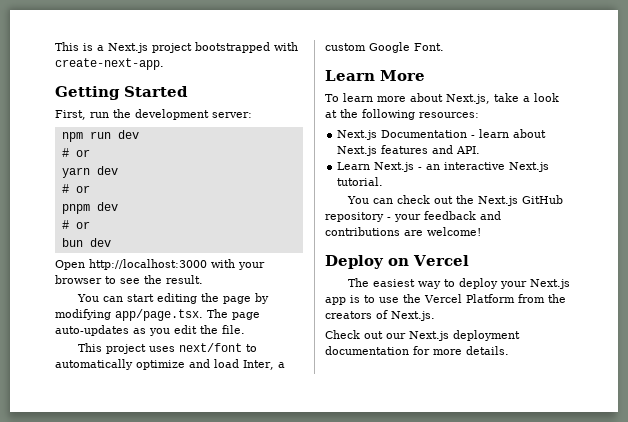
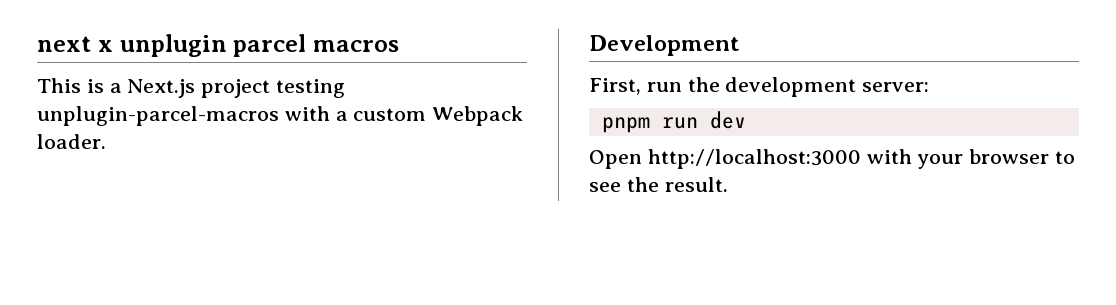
(55, 46) none -> [37,34,399,57] next x unplugin parcel macros //
[195,42,298,53] [55,58,164,70] [55,86,188,100] bootstrapped with create-next-app. // Getting Started -> [276,79,346,98] [37,106,524,126] [37,134,106,149] [589,35,740,56] testing unplugin-parcel-macros with a custom Webpack loader. // Development
[61,132,83,142] npm -> [601,117,650,133] pnpm
[61,148,90,157] [61,166,118,178] [61,184,90,193] [61,202,118,214] [61,220,90,229] [61,238,111,247] // # or // yarn dev // # or // pnpm dev // # or // bun dev -> (746, 120) none
[76,293,269,304] [55,309,260,321] [55,325,245,336] [77,343,257,354] [55,359,285,370] [325,42,444,53] [325,70,425,81] [325,93,559,104] [325,109,479,120] [337,129,547,140] [337,145,481,156] [337,162,550,172] [337,177,384,186] [346,195,563,206] [325,211,501,222] [325,227,481,236] [325,255,469,269] [347,278,570,289] [325,294,566,305] [325,310,435,321] [325,330,520,341] [325,346,509,355] // You can start editing the page by modifying app/page.tsx. The page auto-updates as you edit the file. // This project uses next/font to automatically optimize and load Inter, a custom Google Font. // Learn More // To learn more about Next.js, take a look at the following resources: // Next.js Documentation - learn about Next.js features and API. // Learn Next.js - an interactive Next.js tutorial. // You can check out the Next.js GitHub repository - your feedback and contributions are welcome! // Deploy on Vercel // The easiest way to deploy your Next.js app is to use the Vercel Platform from the creators of Next.js. // Check out our Next.js deployment documentation for more details. -> (728, 184) none

